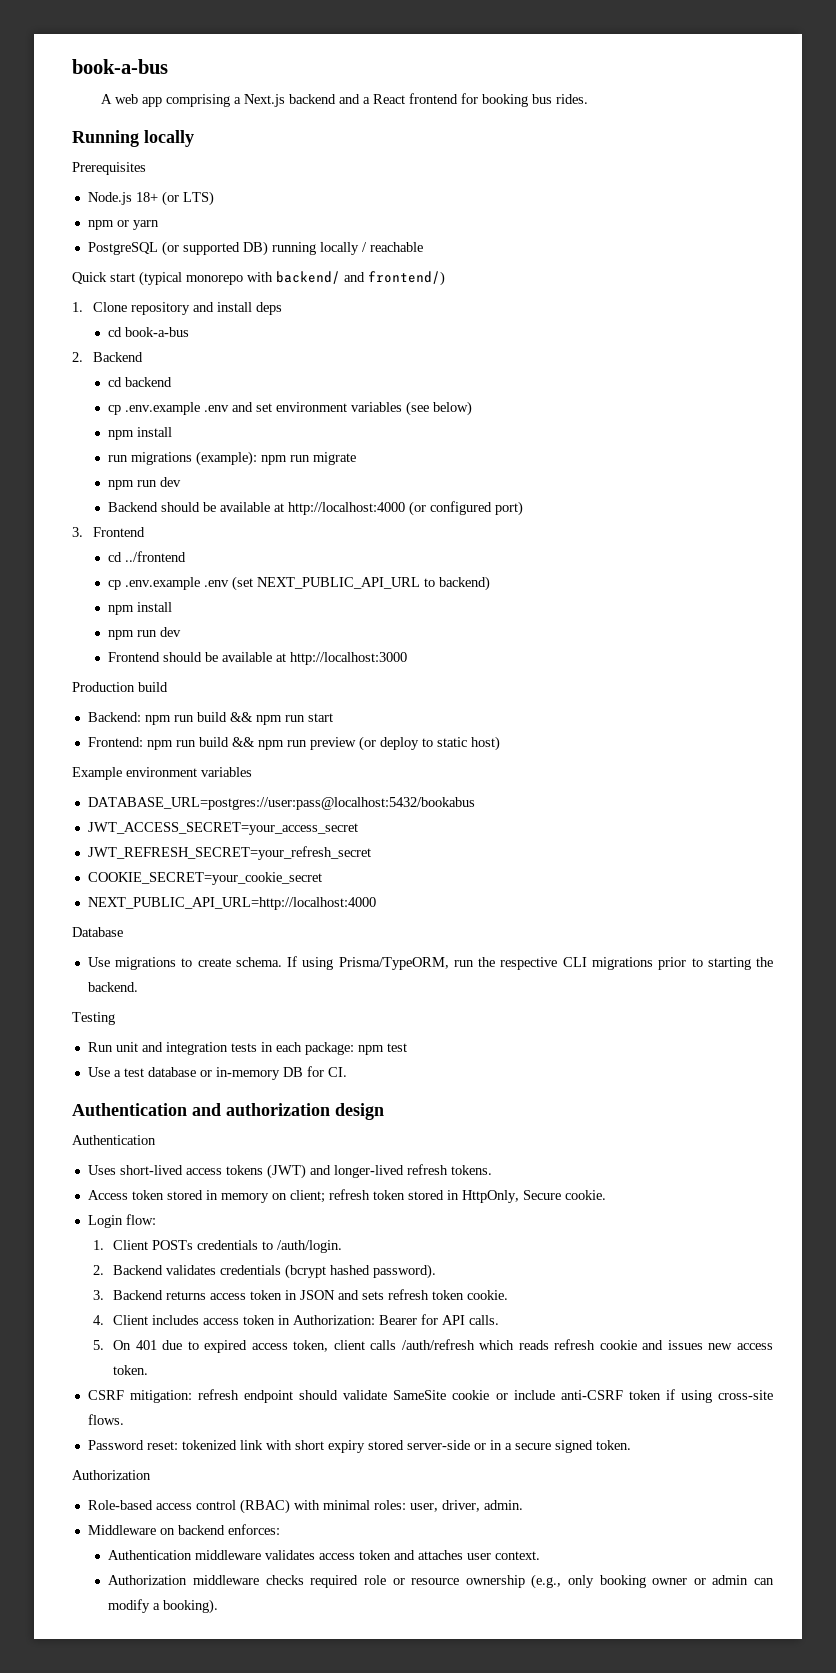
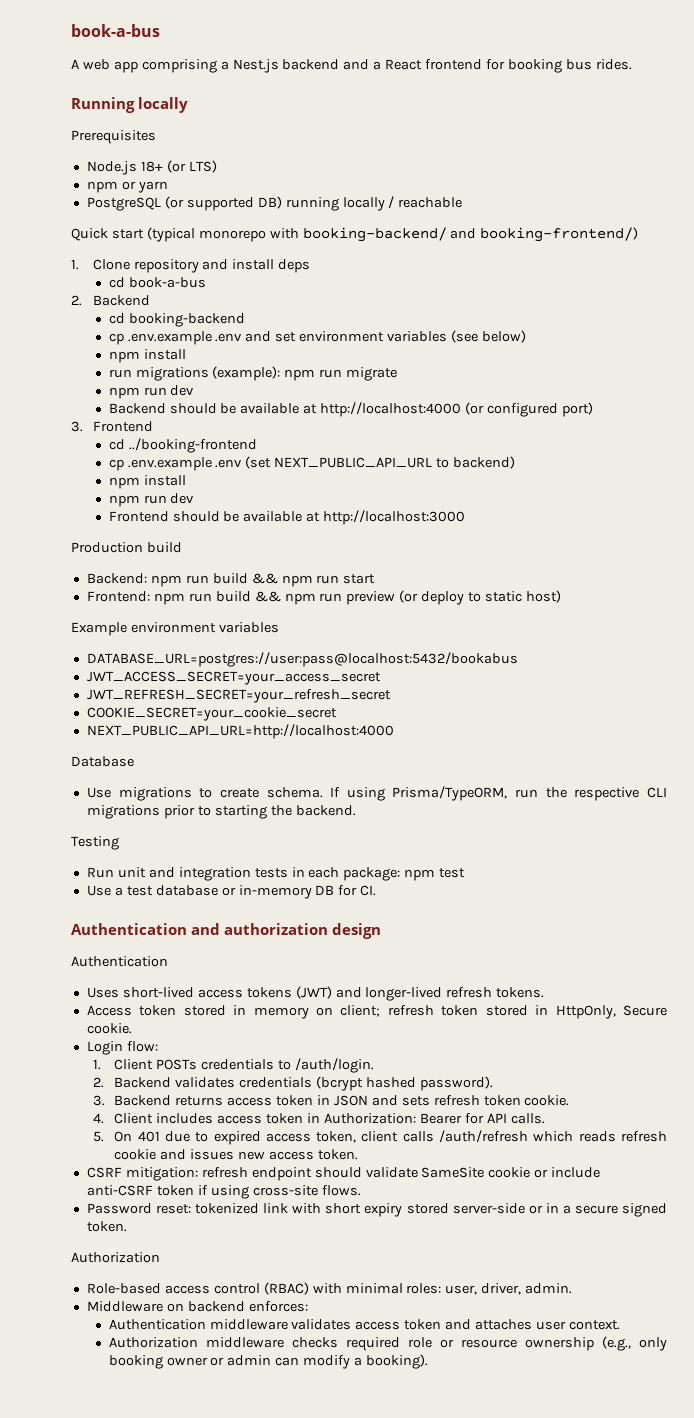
[243,94,285,107] Next.js -> [232,59,279,73] Nest.js
[276,271,445,286] backend/ and frontend/) -> [302,227,639,242] booking-backend/ and booking-frontend/)
[125,377,173,387] backend -> [128,313,245,327] booking-backend
[125,551,187,562] ../frontend -> [128,438,257,453] ../booking-frontend

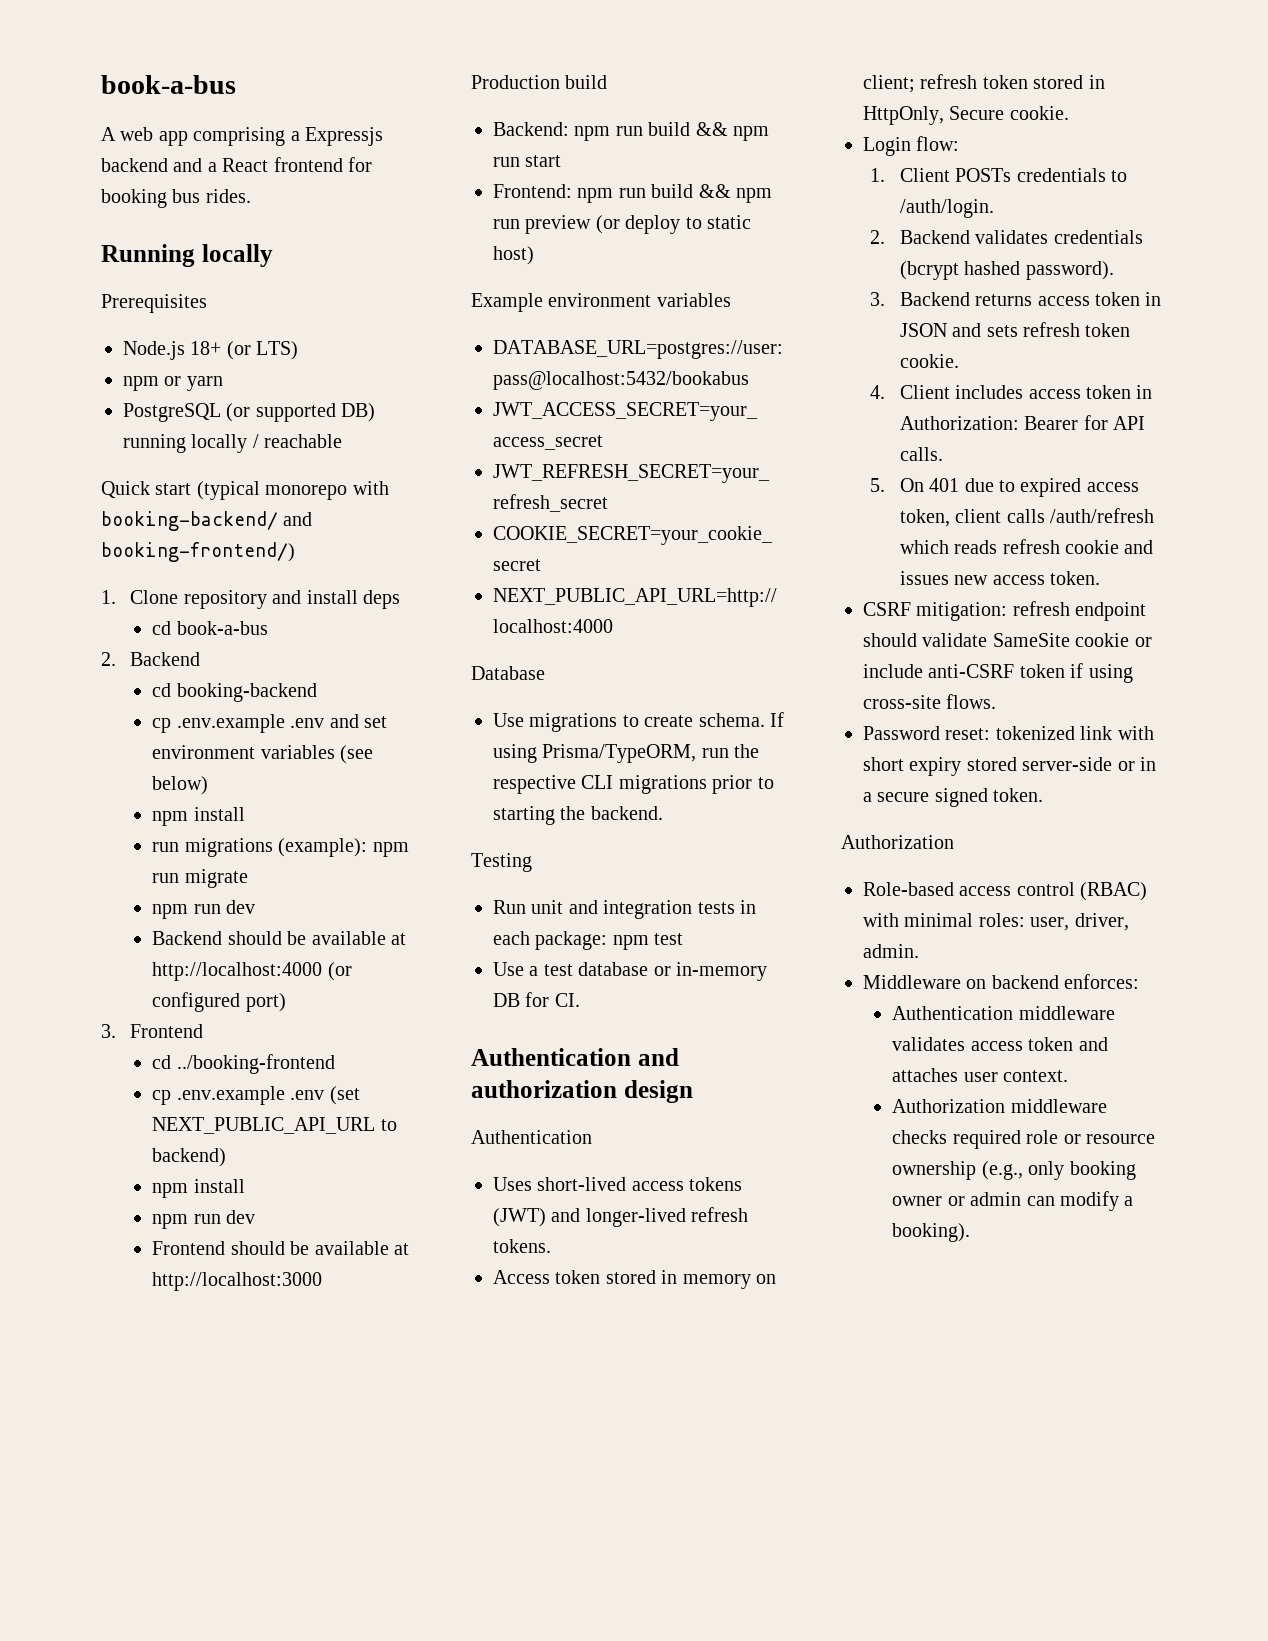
[232,59,279,73] Nest.js -> [305,127,383,146] Expressjs

